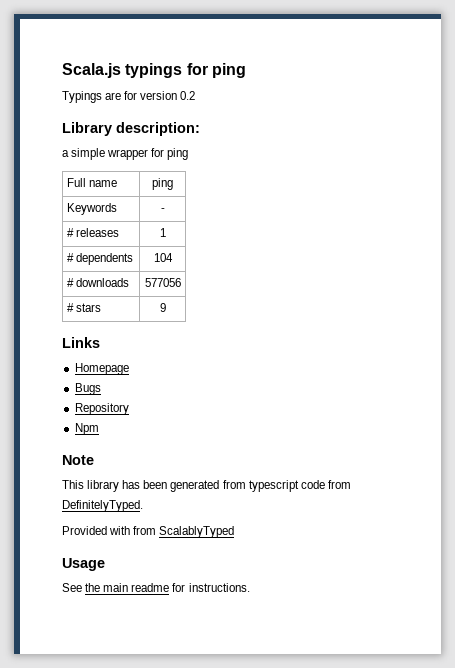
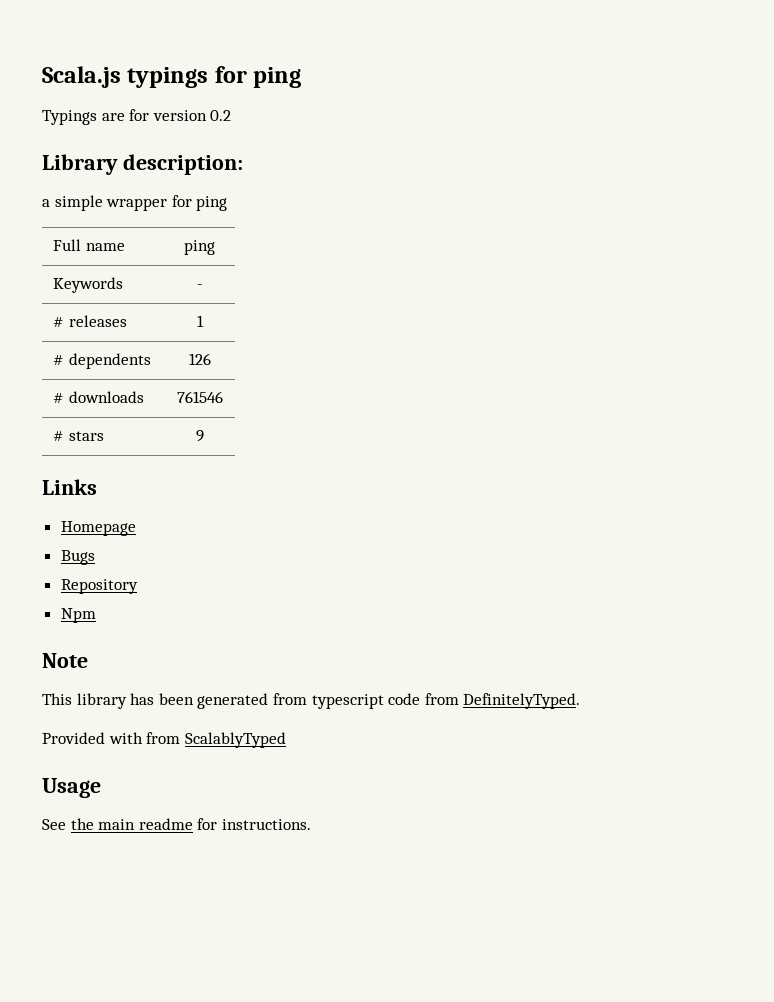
[153,253,173,262] 104 -> [188,353,211,365] 126
[144,278,181,287] 577056 -> [176,391,223,403] 761546

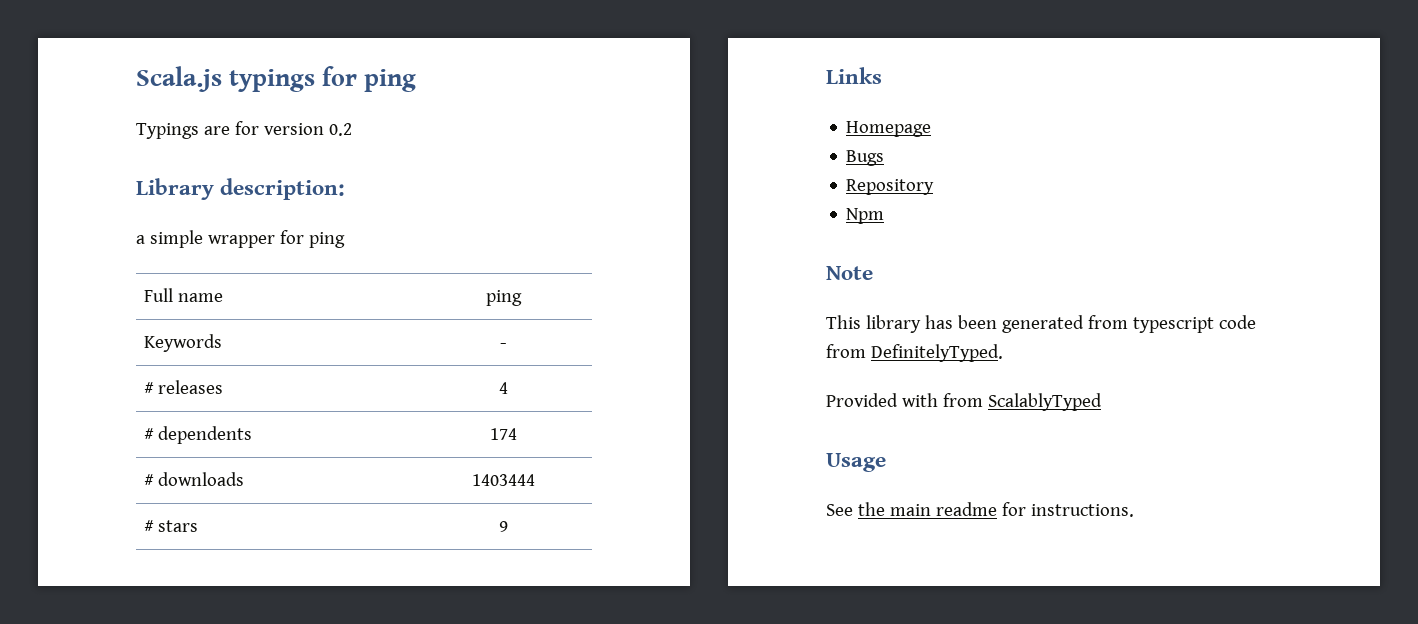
[196,315,204,327] 1 -> [499,382,508,394] 4
[188,353,211,365] 126 -> [490,428,517,440] 174
[176,391,223,403] 761546 -> [472,474,535,486] 1403444

